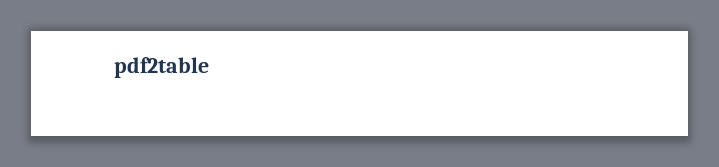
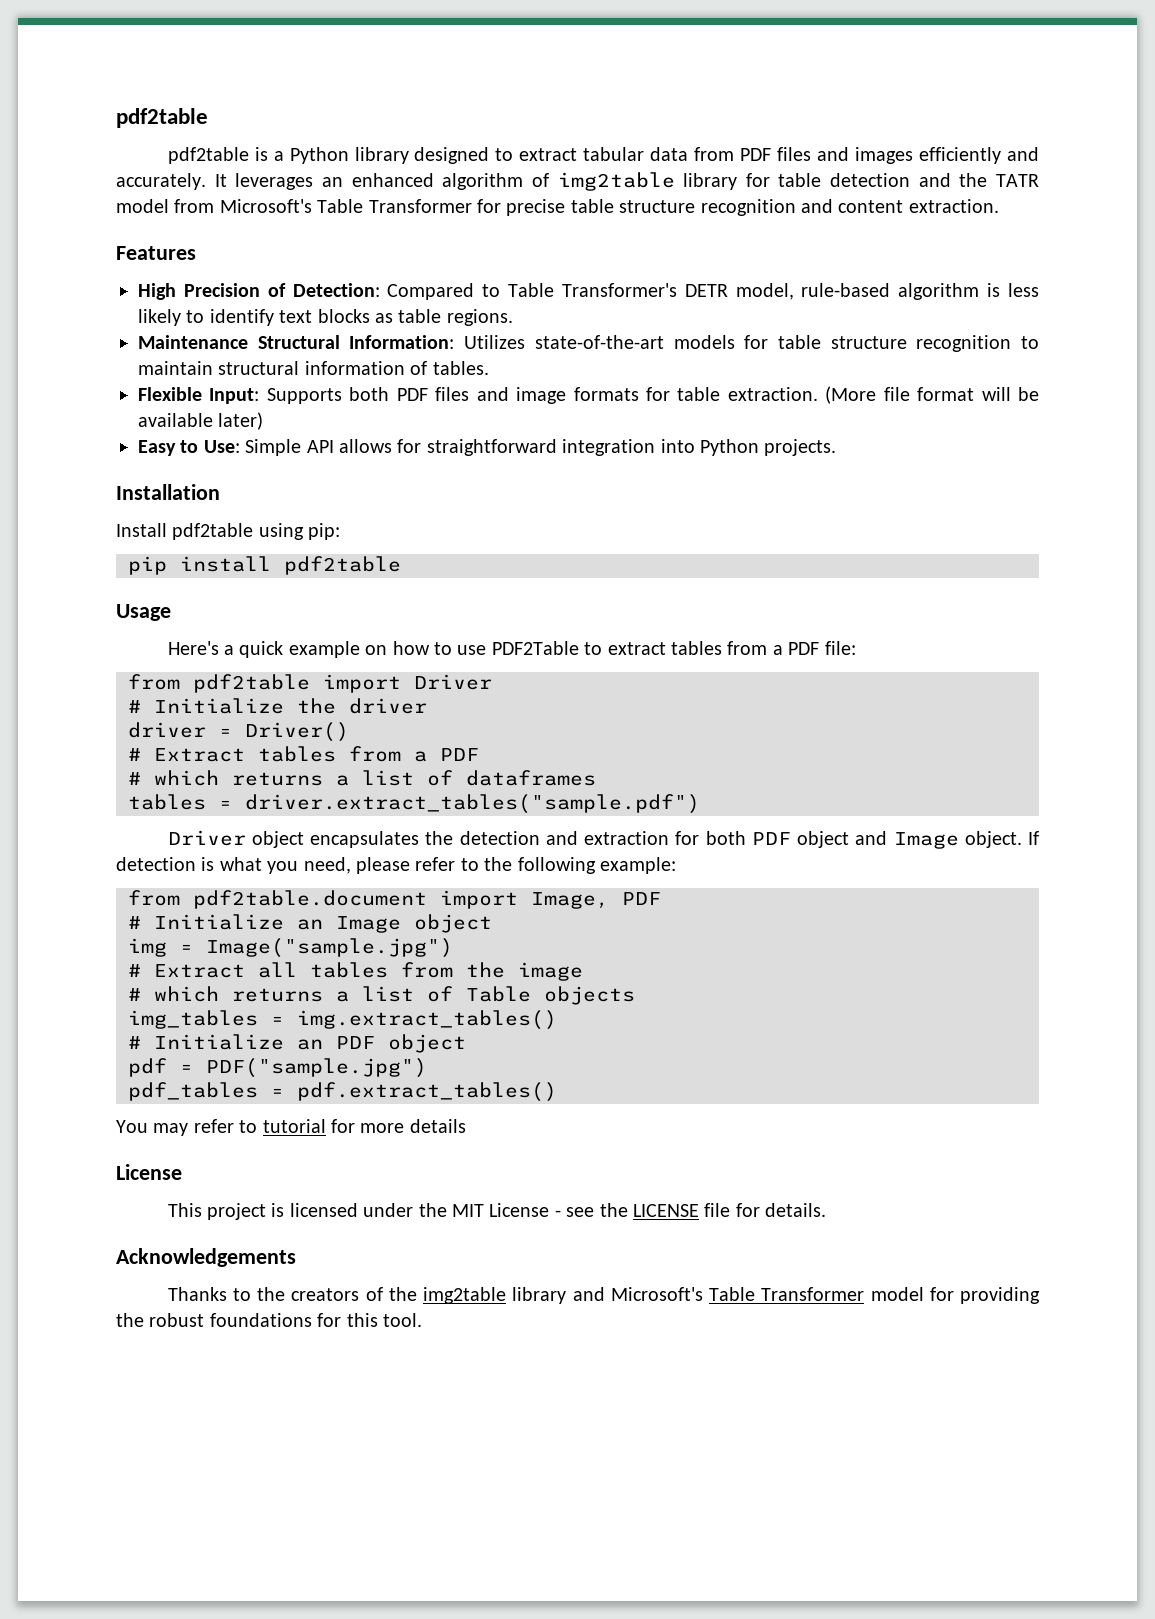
[114,57,209,78] pdf2table -> [116,108,208,128] [167,147,1039,164] [116,172,1039,191] [116,199,999,216] [116,246,196,260] [138,283,1039,300] [138,309,513,326] [138,335,1040,352] [138,361,489,375] [138,386,1039,404] [138,412,264,430] [138,439,837,456] [116,484,220,500] [116,523,341,540] [128,556,401,575] [116,604,171,621] [167,641,856,658] [128,674,492,693] [128,698,427,714] [128,722,349,742] [128,746,479,762] [128,770,596,786] [128,794,700,814] [167,830,1039,849] [116,857,676,874] [128,890,661,909] [128,914,492,933] [128,938,453,958] [128,962,583,981] [128,986,635,1005] [128,1010,557,1030] [128,1034,466,1053] [128,1058,427,1078] [128,1082,557,1102] [116,1119,466,1136] [116,1164,182,1180] [167,1203,827,1220] [116,1248,296,1267] [167,1287,1040,1304] [116,1313,422,1327] pdf2table // pdf2table is a Python library designed to extract tabular data from PDF files and images efficiently and accurately. It leverages an enhanced algorithm of img2table library for table detection and the TATR model from Microsoft's Table Transformer for precise table structure recognition and content extraction. // Features // High Precision of Detection: Compared to Table Transformer's DETR model, rule-based algorithm is less likely to identify text blocks as table regions. // Maintenance Structural Information: Utilizes state-of-the-art models for table structure recognition to maintain structural information of tables. // Flexible Input: Supports both PDF files and image formats for table extraction. (More file format will be available later) // Easy to Use: Simple API allows for straightforward integration into Python projects. // Installation // Install pdf2table using pip: // pip install pdf2table // Usage // Here's a quick example on how to use PDF2Table to extract tables from a PDF file: // from pdf2table import Driver // # Initialize the driver // driver = Driver() // # Extract tables from a PDF // # which returns a list of dataframes // tables = driver.extract_tables("sample.pdf") // Driver object encapsulates the detection and extraction for both PDF object and Image object. If detection is what you need, please refer to the following example: // from pdf2table.document import Image, PDF // # Initialize an Image object // img = Image("sample.jpg") // # Extract all tables from the image // # which returns a list of Table objects // img_tables = img.extract_tables() // # Initialize an PDF object // pdf = PDF("sample.jpg") // pdf_tables = pdf.extract_tables() // You may refer to tutorial for more details // License // This project is licensed under the MIT License - see the LICENSE file for details. // Acknowledgements // Thanks to the creators of the img2table library and Microsoft's Table Transformer model for providing the robust foundations for this tool.

